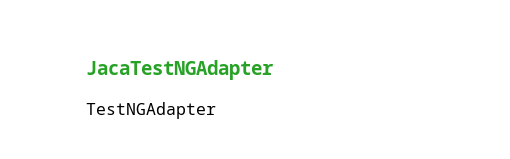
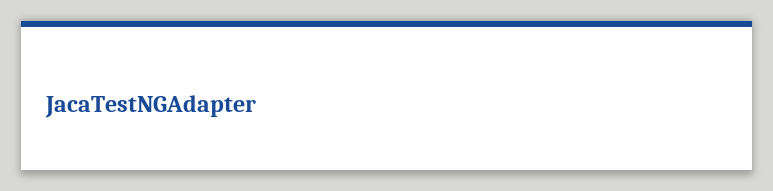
[86,102,216,119] // TestNGAdapter -> (256, 106) none

